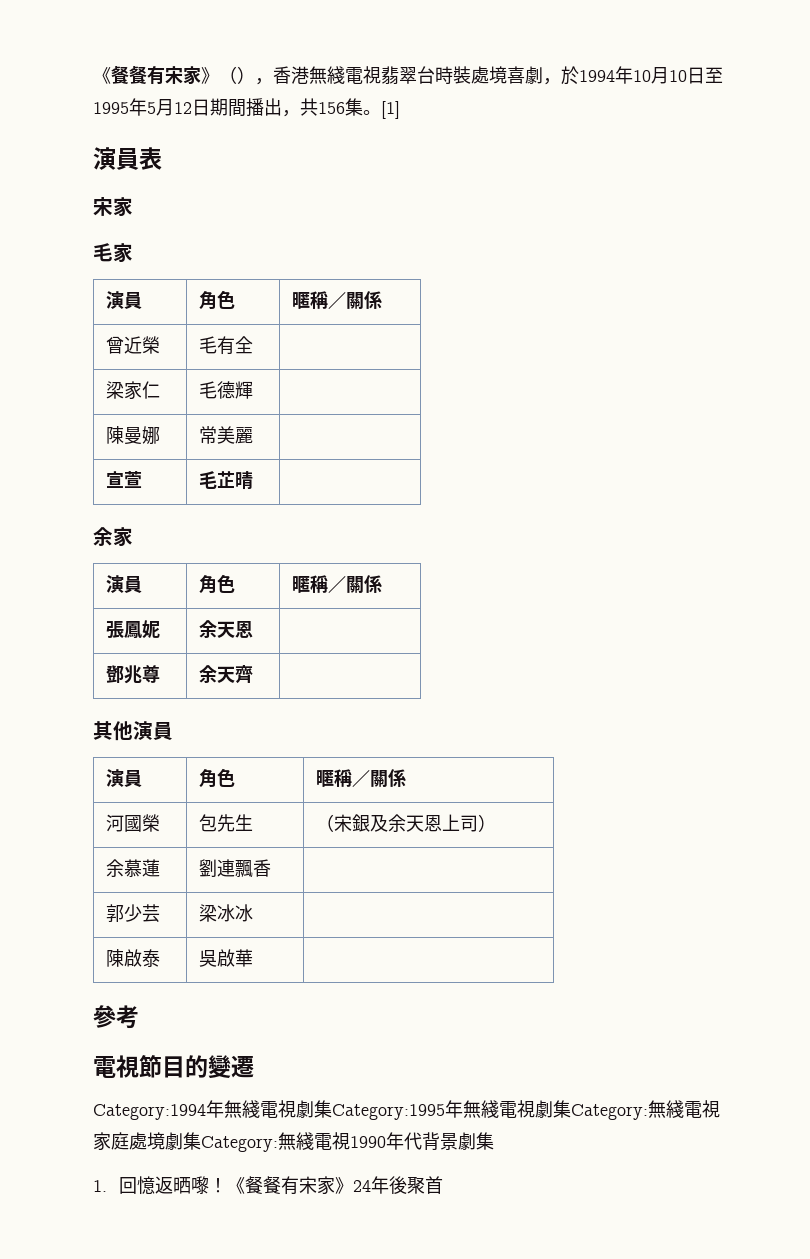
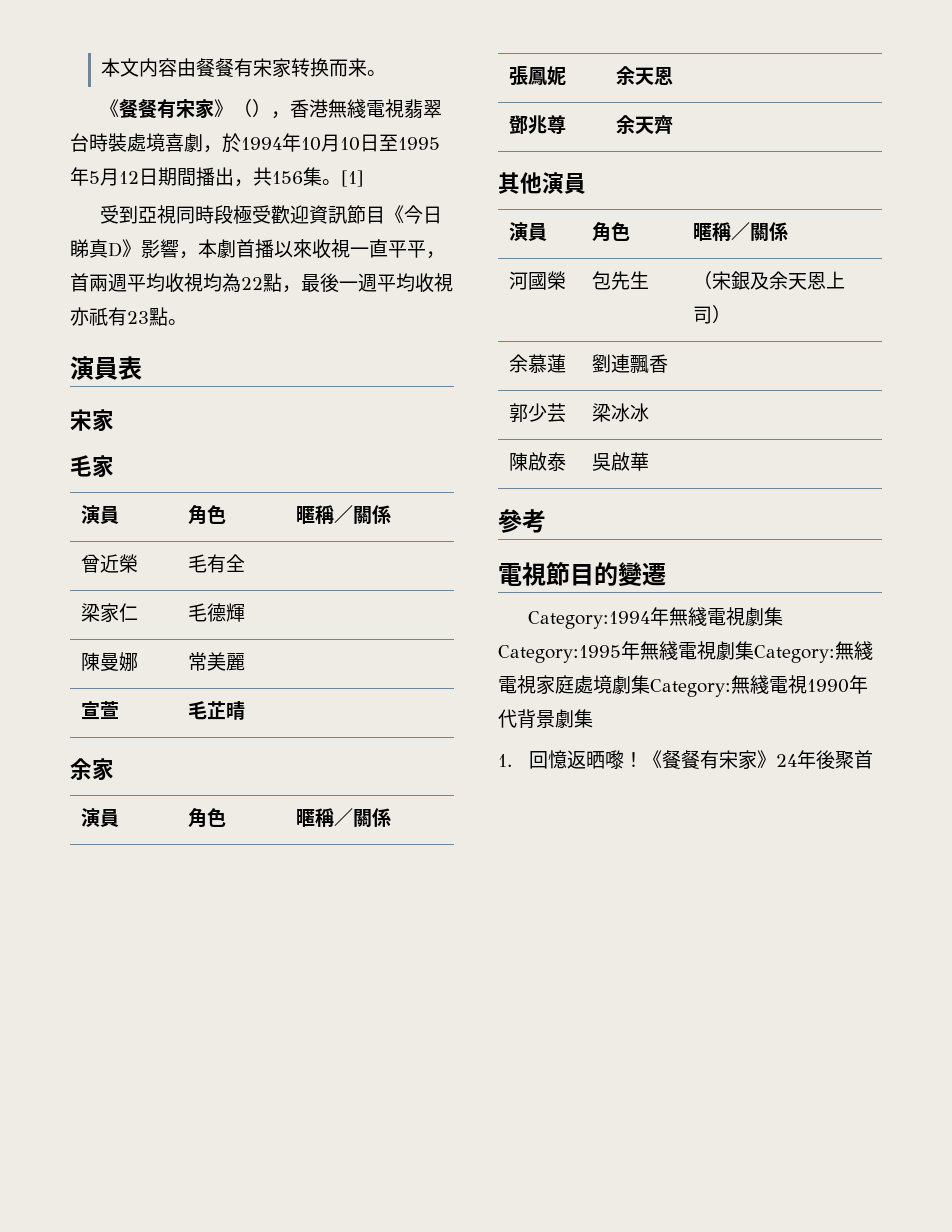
(93, 75) none -> [101,58,387,78] 本文内容由餐餐有宋家转换而来。 //
(400, 110) none -> [100,205,443,224] [70,239,445,259] [70,273,453,293] [70,307,187,326] // 受到亞視同時段極受歡迎資訊節目《今日睇真D》影響，本劇首播以來收視一直平平，首兩週平均收視均為22點，最後一週平均收視亦祇有23點。

